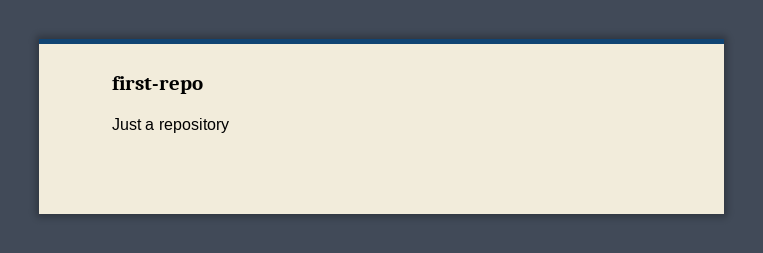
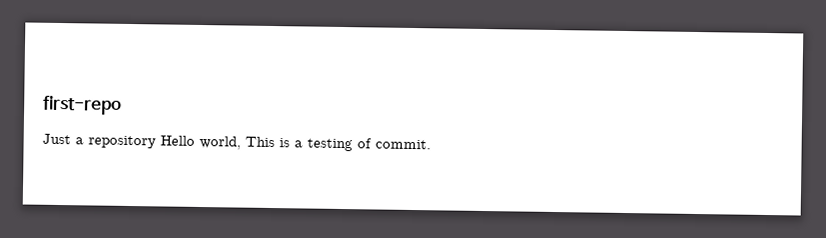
(229, 125) none -> [160,135,431,152] Hello world, This is a testing of commit.

